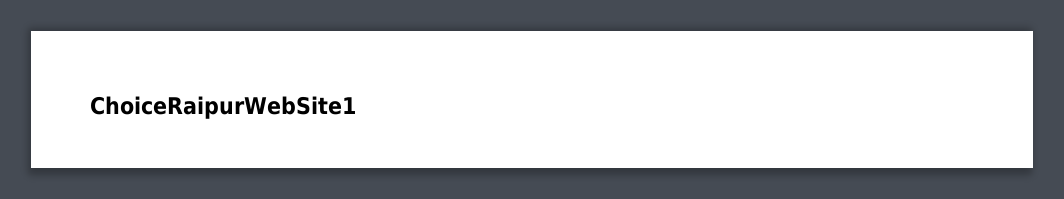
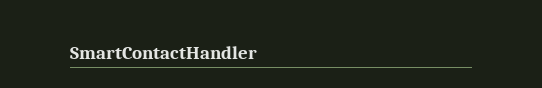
[90,96,356,119] ChoiceRaipurWebSite1 -> [70,46,257,59] SmartContactHandler

